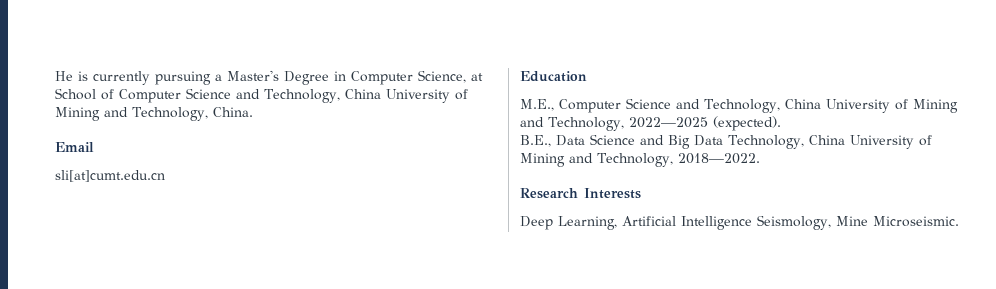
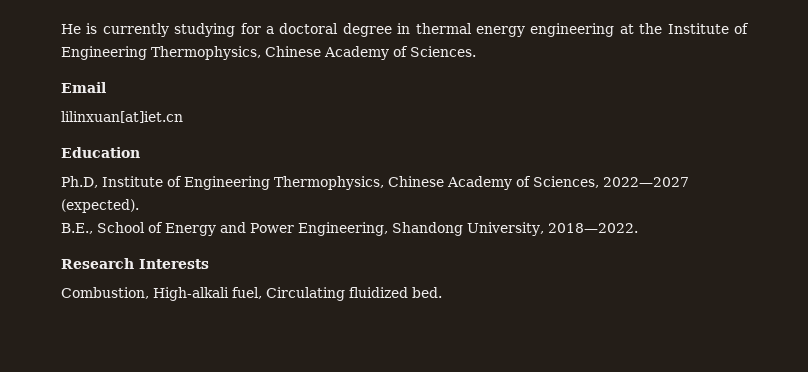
[155,70,483,85] [55,88,468,103] [55,107,253,121] pursuing a Master's Degree in Computer Science, at School of Computer Science and Technology, China University of Mining and Technology, China. -> [174,23,749,37] [61,46,476,60] studying for a doctoral degree in thermal energy engineering at the Institute of Engineering Thermophysics, Chinese Academy of Sciences.
[55,170,165,182] sli[at]cumt.edu.cn -> [61,111,183,123] lilinxuan[at]iet.cn
[520,98,958,113] [520,116,781,131] [520,134,932,149] [520,153,760,167] [520,188,641,199] [520,215,959,230] M.E., Computer Science and Technology, China University of Mining and Technology, 2022—2025 (expected). // B.E., Data Science and Big Data Technology, China University of Mining and Technology, 2018—2022. // Research Interests // Deep Learning, Artificial Intelligence Seismology, Mine Microseismic. -> [61,176,689,190] [61,199,139,213] [61,222,638,236] [61,258,209,269] [61,287,442,301] Ph.D, Institute of Engineering Thermophysics, Chinese Academy of Sciences, 2022—2027 (expected). // B.E., School of Energy and Power Engineering, Shandong University, 2018—2022. // Research Interests // Combustion, High-alkali fuel, Circulating fluidized bed.

